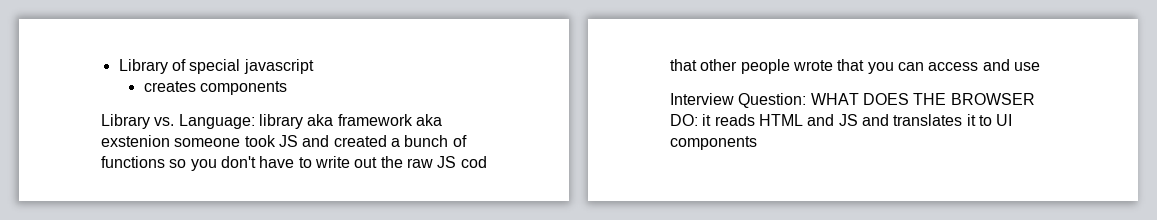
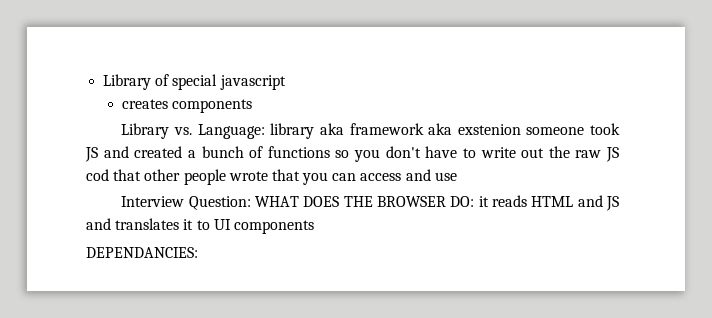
(757, 143) none -> [86,247,198,258] // DEPENDANCIES:

